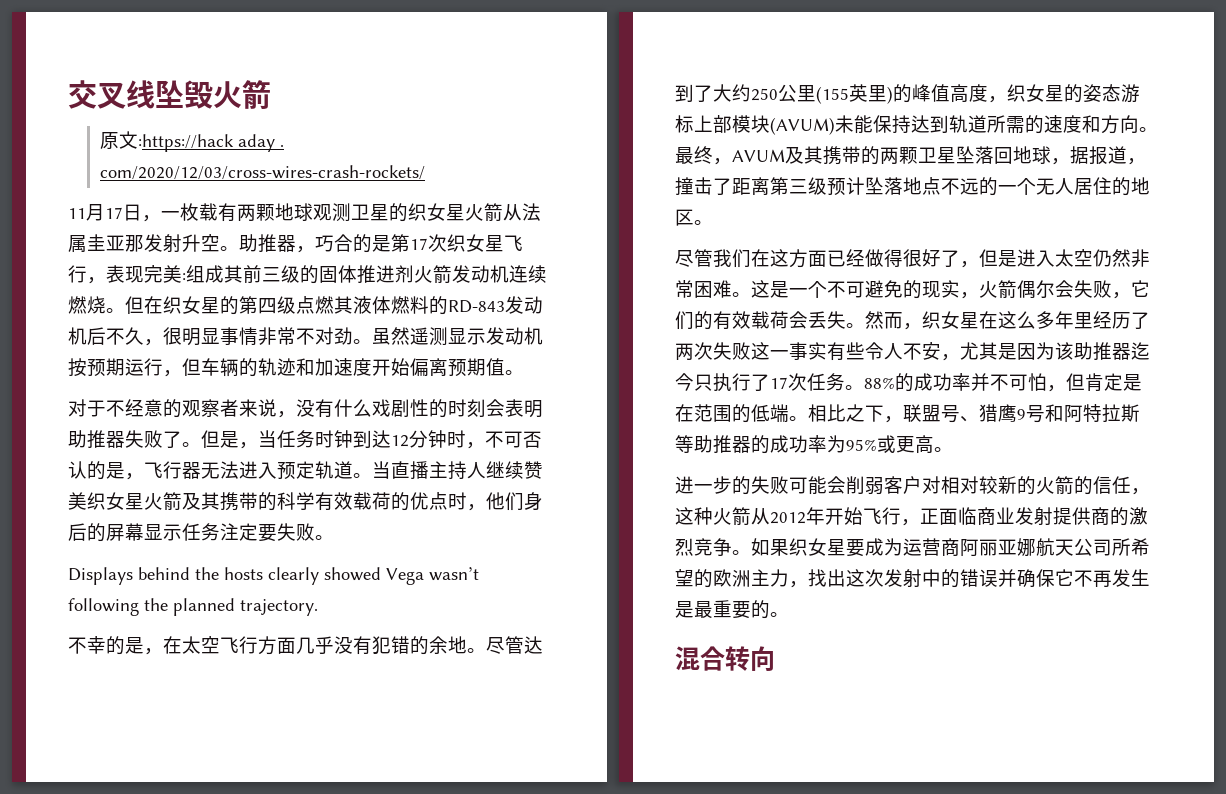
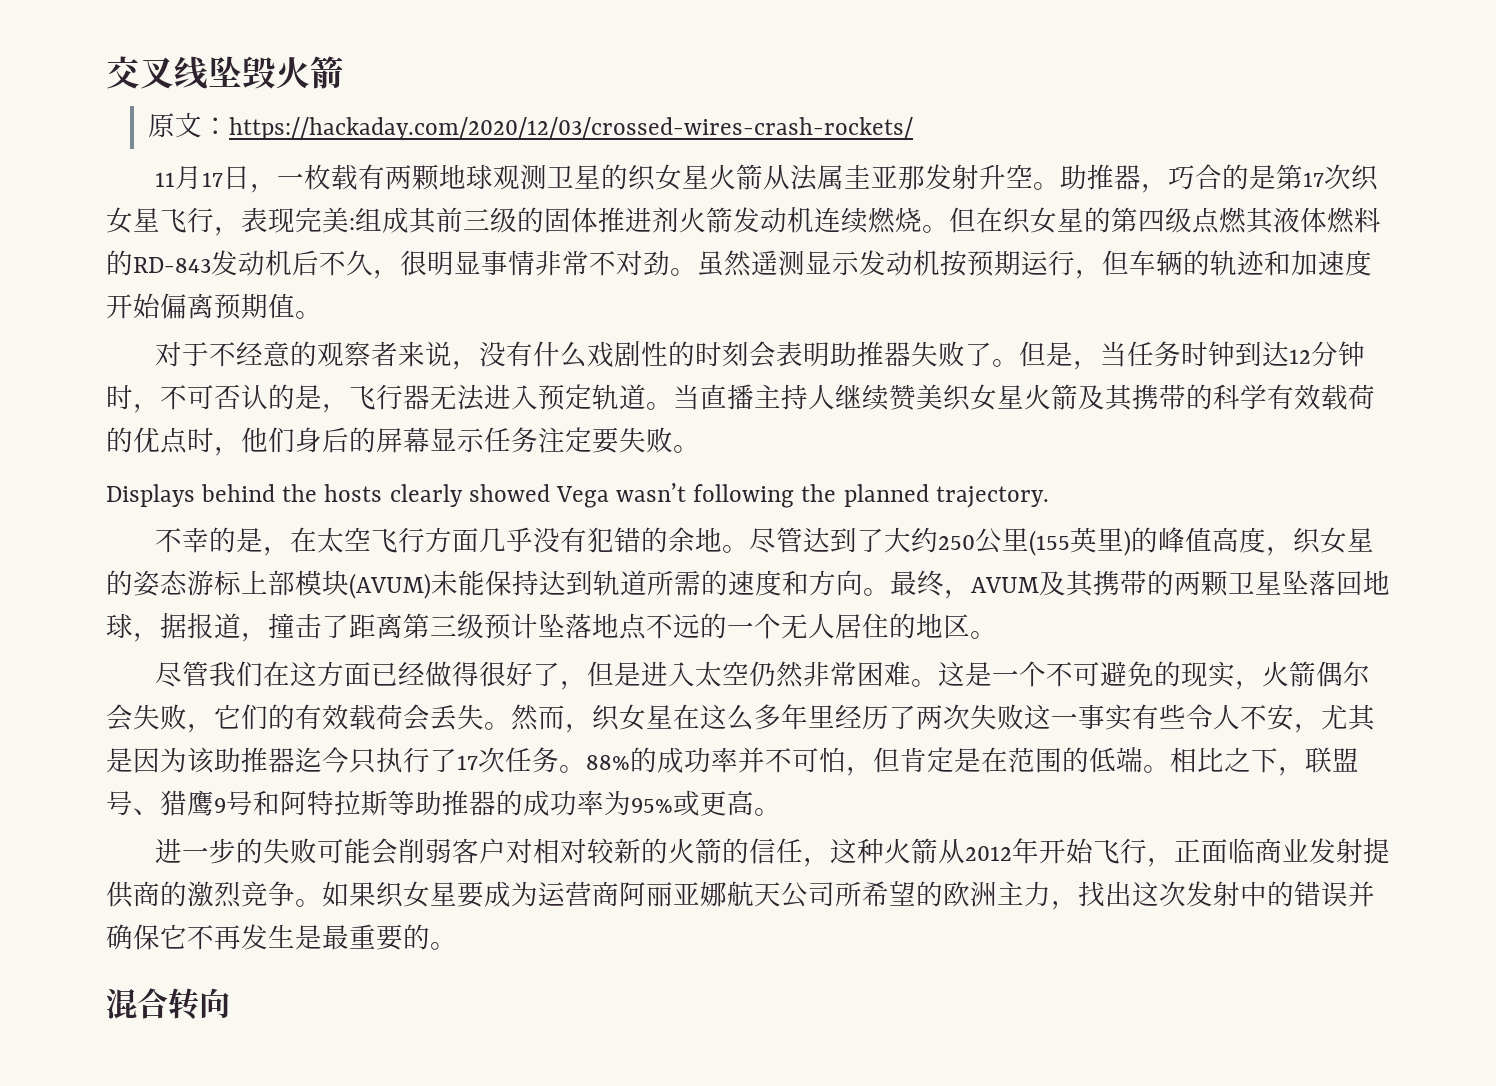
[137,134,284,152] [99,165,425,180] :https://hack aday . com/2020/12/03/cross-wires-crash-rockets/ -> [202,117,914,140] ：https://hackaday.com/2020/12/03/crossed-wires-crash-rockets/

